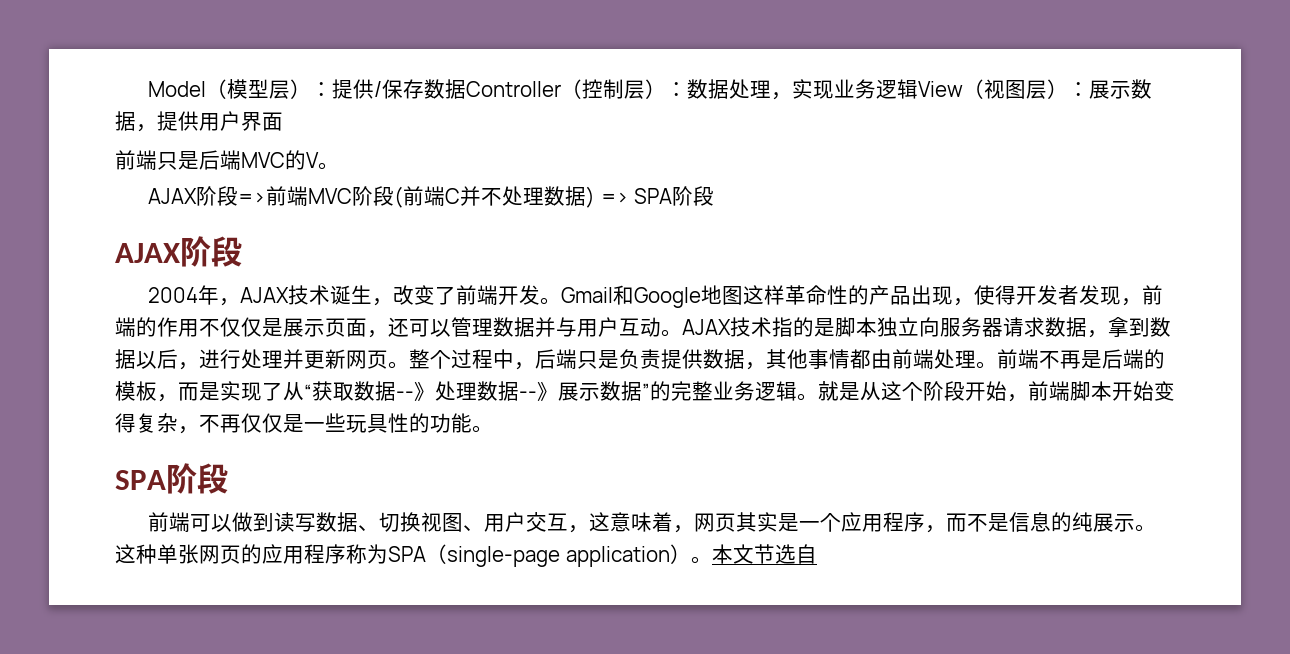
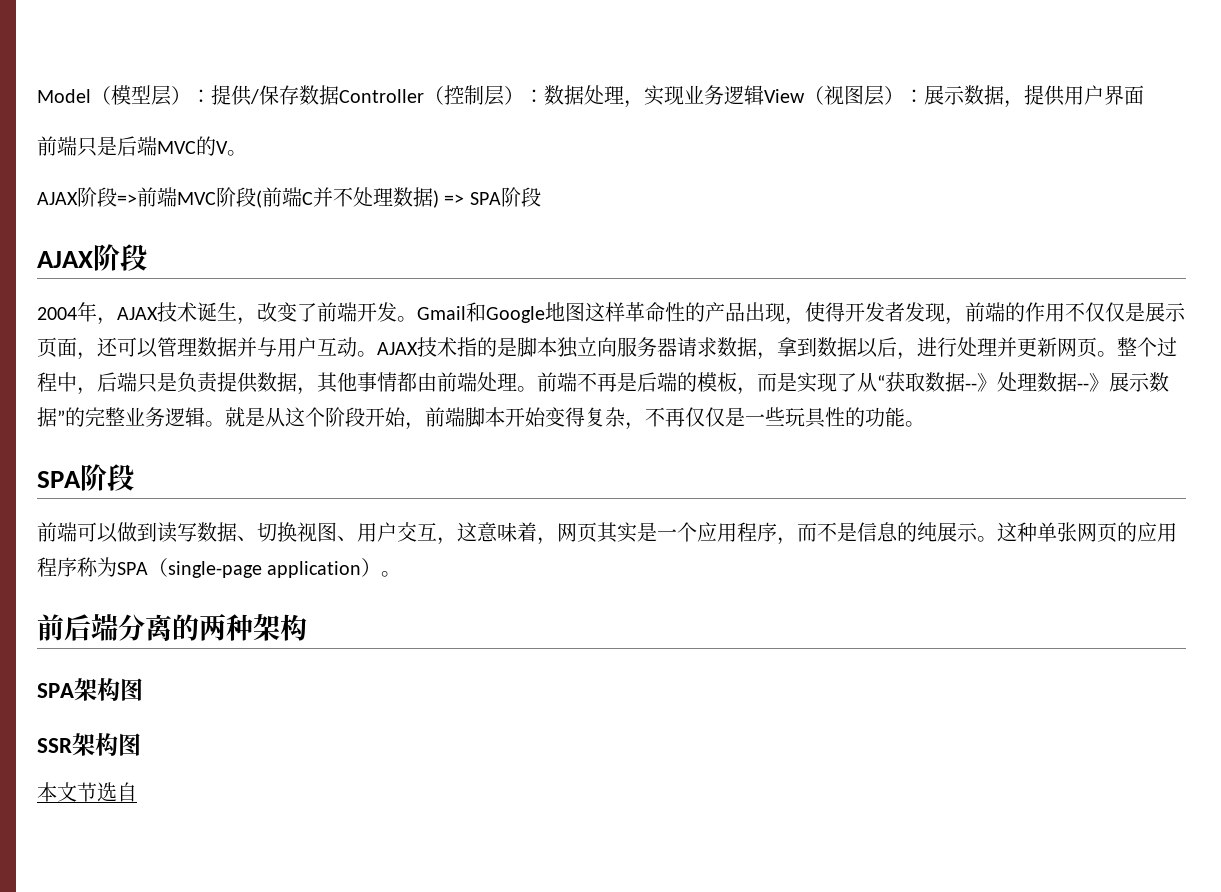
(712, 560) none -> [37,614,307,641] [37,678,143,701] [37,733,141,756] // 前后端分离的两种架构 // SPA架构图 // SSR架构图 //

